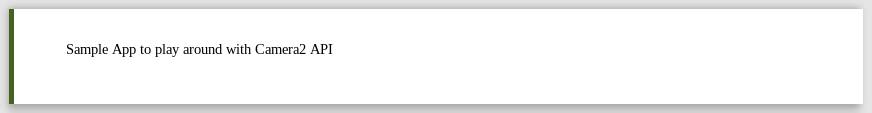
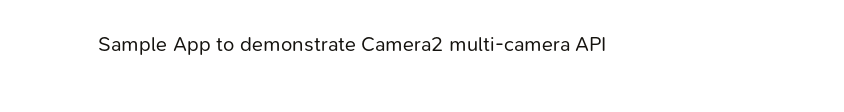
[155,44,306,57] play around with Camera2 -> [239,37,570,52] demonstrate Camera2 multi-camera

